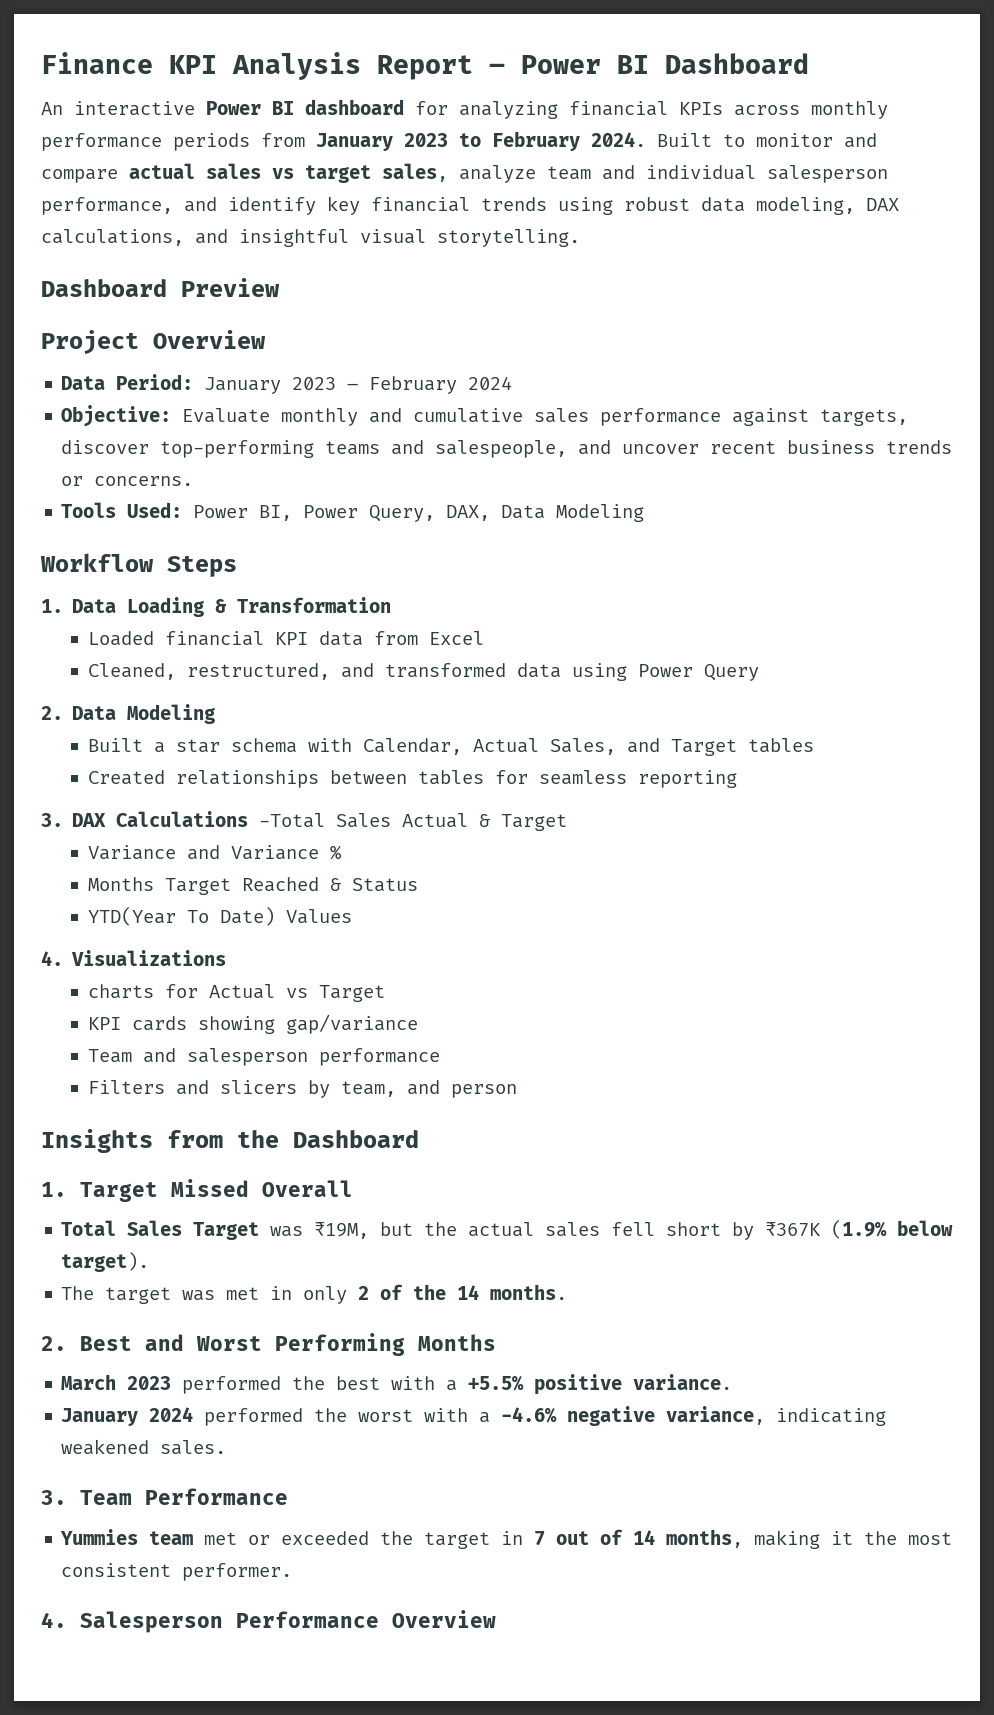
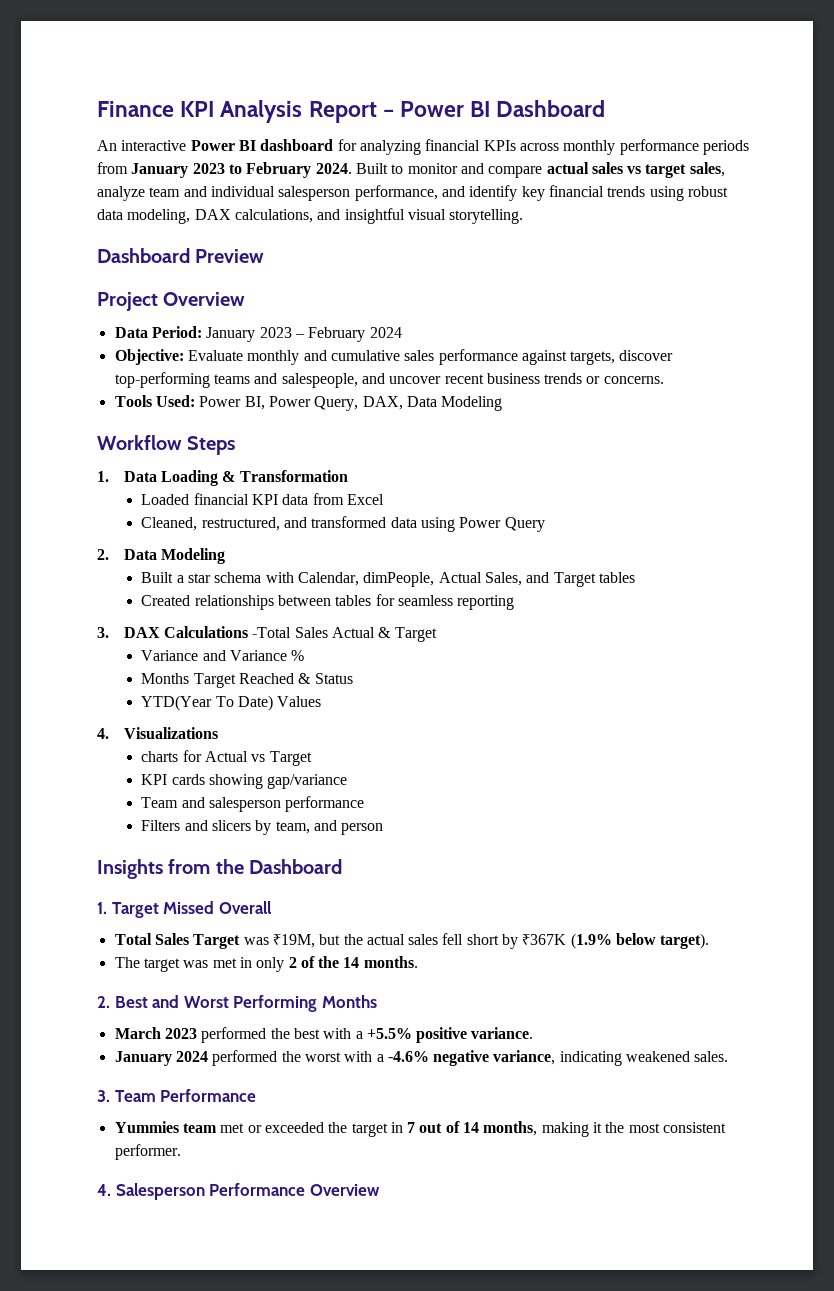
(462, 746) none -> [363,572,435,587] dimPeople,

